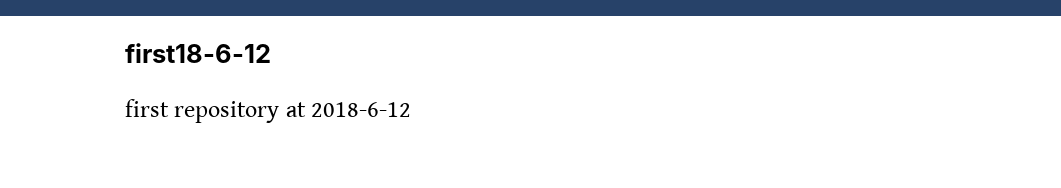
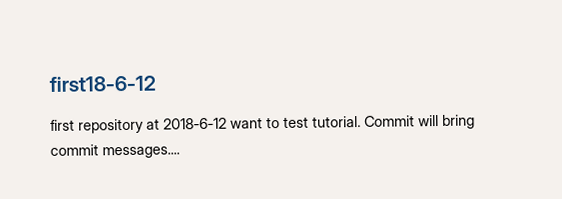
(412, 109) none -> [230,114,475,129] [50,144,180,159] want to test tutorial. Commit will bring commit messages....

